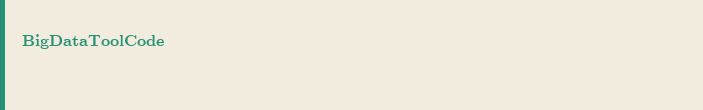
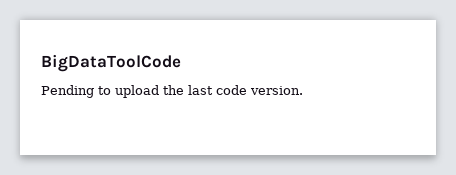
(164, 41) none -> [41,85,303,98] // Pending to upload the last code version.

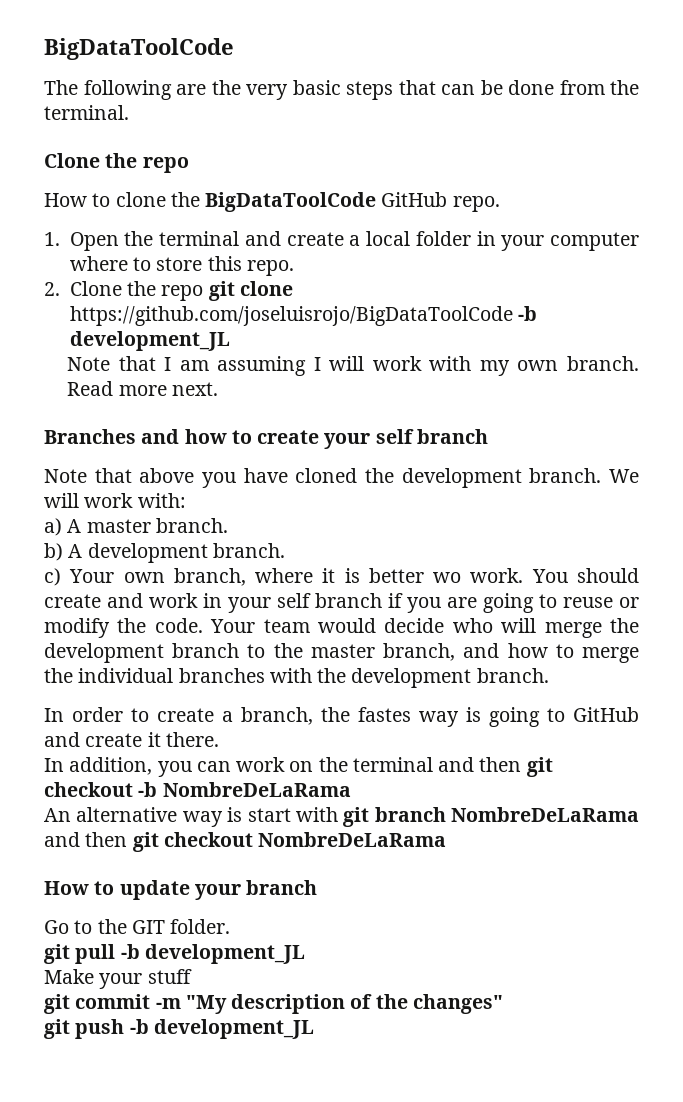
[41,85,303,98] Pending to upload the last code version. -> [44,80,639,100] [44,105,129,120] [44,153,189,173] [44,192,500,212] [44,231,640,251] [69,256,294,276] [44,281,293,301] [69,306,538,326] [69,331,230,351] [67,356,639,376] [67,381,218,396] [44,429,488,449] [44,468,639,488] [44,493,186,508] [44,518,228,536] [44,543,285,563] [44,568,639,586] [44,593,639,613] [44,618,639,638] [44,643,639,663] [44,668,549,688] [44,707,639,727] [44,732,219,747] [44,757,553,777] [44,782,351,797] [44,807,639,827] [44,832,447,852] [44,880,318,900] [44,919,231,934] [44,944,305,964] [44,969,192,989] [44,994,503,1014] [44,1019,314,1039] The following are the very basic steps that can be done from the terminal. // Clone the repo // How to clone the BigDataToolCode GitHub repo. // 1. Open the terminal and create a local folder in your computer where to store this repo. // 2. Clone the repo git clone https://github.com/joseluisrojo/BigDataToolCode -b development_JL // Note that I am assuming I will work with my own branch. Read more next. // Branches and how to create your self branch // Note that above you have cloned the development branch. We will work with: // a) A master branch. // b) A development branch. // c) Your own branch, where it is better wo work. You should create and work in your self branch if you are going to reuse or modify the code. Your team would decide who will merge the development branch to the master branch, and how to merge the individual branches with the development branch. // In order to create a branch, the fastes way is going to GitHub and create it there. // In addition, you can work on the terminal and then git checkout -b NombreDeLaRama // An alternative way is start with git branch NombreDeLaRama and then git checkout NombreDeLaRama // How to update your branch // Go to the GIT folder. // git pull -b development_JL // Make your stuff // git commit -m "My description of the changes" // git push -b development_JL

